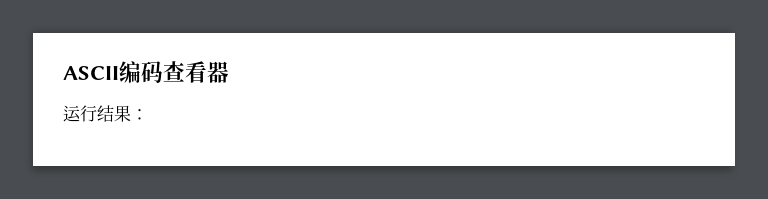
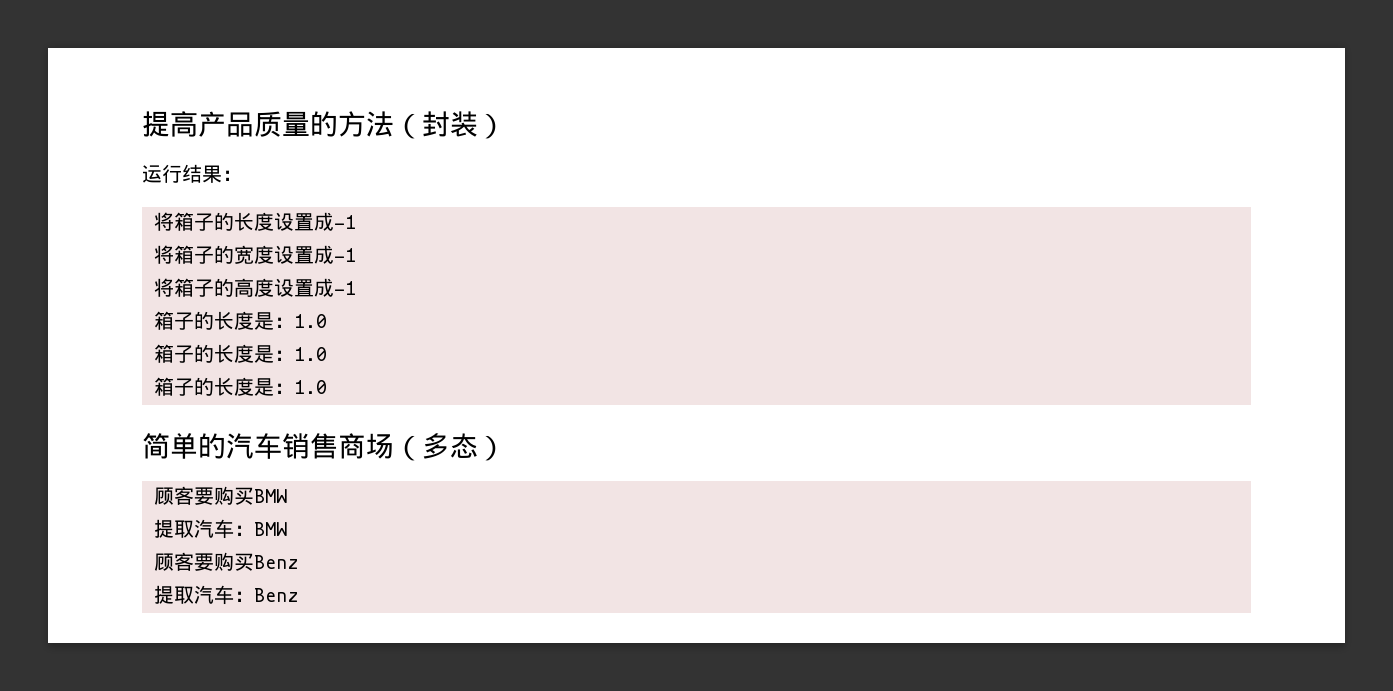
[63,61,229,83] [63,105,148,122] ASCII编码查看器 // 运行结果： -> [142,111,506,139] [142,164,242,183] [154,212,356,231] [154,245,356,264] [154,278,356,297] [154,311,327,330] [154,344,327,363] [154,377,327,396] [142,433,506,461] [154,486,287,505] [154,519,287,539] [154,552,299,571] [154,585,299,605] 提高产品质量的方法（封装） // 运行结果： // 将箱子的长度设置成-1 // 将箱子的宽度设置成-1 // 将箱子的高度设置成-1 // 箱子的长度是：1.0 // 箱子的长度是：1.0 // 箱子的长度是：1.0 // 简单的汽车销售商场（多态） // 顾客要购买BMW // 提取汽车：BMW // 顾客要购买Benz // 提取汽车：Benz

